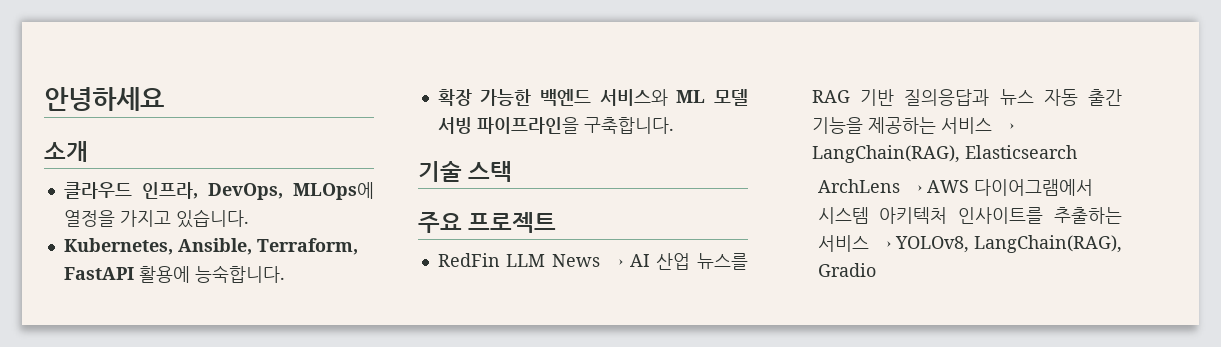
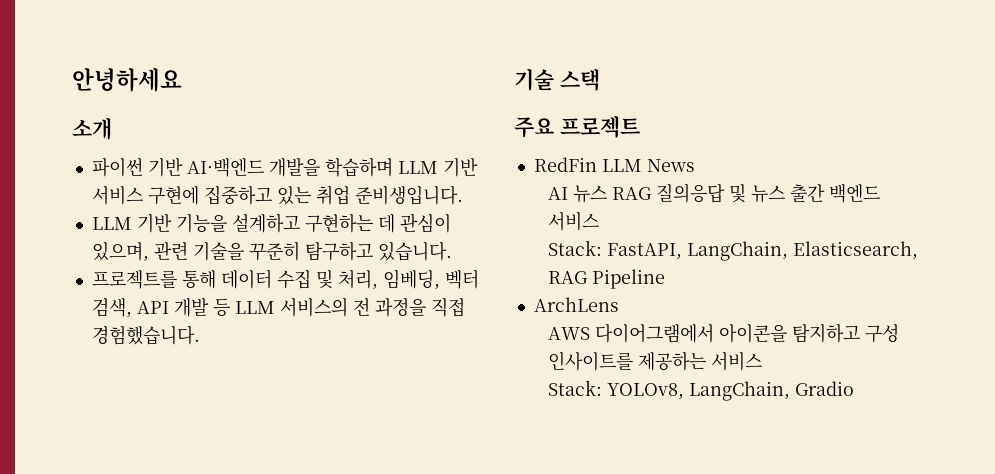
[63,182,374,200] [63,209,249,228] [63,238,358,255] [63,265,285,283] [437,89,748,106] [437,117,674,134] 클라우드 인프라, DevOps, MLOps에 열정을 가지고 있습니다. // Kubernetes, Ansible, Terraform, FastAPI 활용에 능숙합니다. // 확장 가능한 백엔드 서비스와 ML 모델 서빙 파이프라인을 구축합니다. -> [91,157,478,177] [91,185,463,205] [91,214,451,233] [91,241,452,262] [91,269,479,290] [91,297,465,318] [91,325,200,345] 파이썬 기반 AI·백엔드 개발을 학습하며 LLM 기반 서비스 구현에 집중하고 있는 취업 준비생입니다. // LLM 기반 기능을 설계하고 구현하는 데 관심이 있으며, 관련 기술을 꾸준히 탐구하고 있습니다. // 프로젝트를 통해 데이터 수집 및 처리, 임베딩, 벡터 검색, API 개발 등 LLM 서비스의 전 과정을 직접 경험했습니다.
[606,253,748,270] [811,89,1122,106] [811,117,1014,134] [811,145,1077,163] [817,179,1093,196] [817,207,1122,224] [817,235,1122,253] → AI 산업 뉴스를 RAG 기반 질의응답과 뉴스 자동 출간 기능을 제공하는 서비스 → LangChain(RAG), Elasticsearch // ArchLens → AWS 다이어그램에서 시스템 아키텍처 인사이트를 추출하는 서비스 → YOLOv8, LangChain(RAG), -> [547,183,880,203] [547,212,599,231] [547,240,918,261] [547,269,665,289] [533,297,619,312] [547,323,899,343] [547,351,762,371] [547,380,790,401] // AI 뉴스 RAG 질의응답 및 뉴스 출간 백엔드 서비스 // Stack: FastAPI, LangChain, Elasticsearch, RAG Pipeline // ArchLens // AWS 다이어그램에서 아이콘을 탐지하고 구성 인사이트를 제공하는 서비스 // Stack: YOLOv8, LangChain,

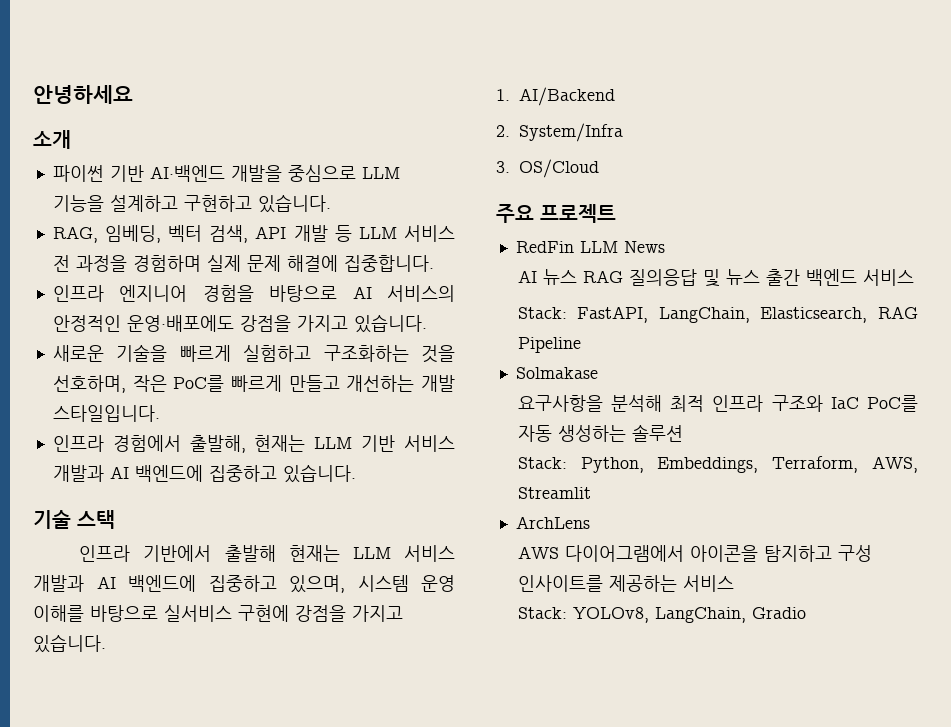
[324,158,478,177] [91,185,463,205] [91,214,451,233] [91,241,452,262] [91,269,378,290] 학습하며 LLM 기반 서비스 구현에 집중하고 있는 취업 준비생입니다. // LLM 기반 기능을 설계하고 구현하는 데 관심이 있으며, 관련 기술을 꾸준히 탐구하고 있습니다. // 프로젝트를 통해 데이터 수집 및 처리, -> [287,165,400,182] [52,194,331,213] [52,226,98,243] 중심으로 LLM 기능을 설계하고 구현하고 있습니다. // RAG,
[279,297,348,317] 서비스의 -> [403,225,455,242] 서비스
[430,298,465,317] [91,325,200,345] [514,68,600,91] 직접 경험했습니다. // 기술 스택 -> [132,255,434,272] [52,285,455,302] [52,314,427,333] [52,344,455,363] [52,375,455,393] [52,405,160,422] [52,435,455,453] [52,464,356,483] [33,510,115,529] [79,545,455,562] [33,575,455,593] [33,605,403,622] [33,634,106,653] [496,87,615,106] [496,123,623,142] [496,159,599,178] 경험하며 실제 문제 해결에 집중합니다. // 인프라 엔지니어 경험을 바탕으로 AI 서비스의 안정적인 운영·배포에도 강점을 가지고 있습니다. // 새로운 기술을 빠르게 실험하고 구조화하는 것을 선호하며, 작은 PoC를 빠르게 만들고 개선하는 개발 스타일입니다. // 인프라 경험에서 출발해, 현재는 LLM 기반 서비스 개발과 AI 백엔드에 집중하고 있습니다. // 기술 스택 // 인프라 기반에서 출발해 현재는 LLM 서비스 개발과 AI 백엔드에 집중하고 있으며, 시스템 운영 이해를 바탕으로 실서비스 구현에 강점을 가지고 있습니다. // 1. AI/Backend // 2. System/Infra // 3. OS/Cloud
(665, 279) none -> [515,367,598,379] [517,395,918,412] [517,424,683,442] [517,456,918,473] [517,487,591,499] // Solmakase // 요구사항을 분석해 최적 인프라 구조와 IaC PoC를 자동 생성하는 솔루션 // Stack: Python, Embeddings, Terraform, AWS, Streamlit

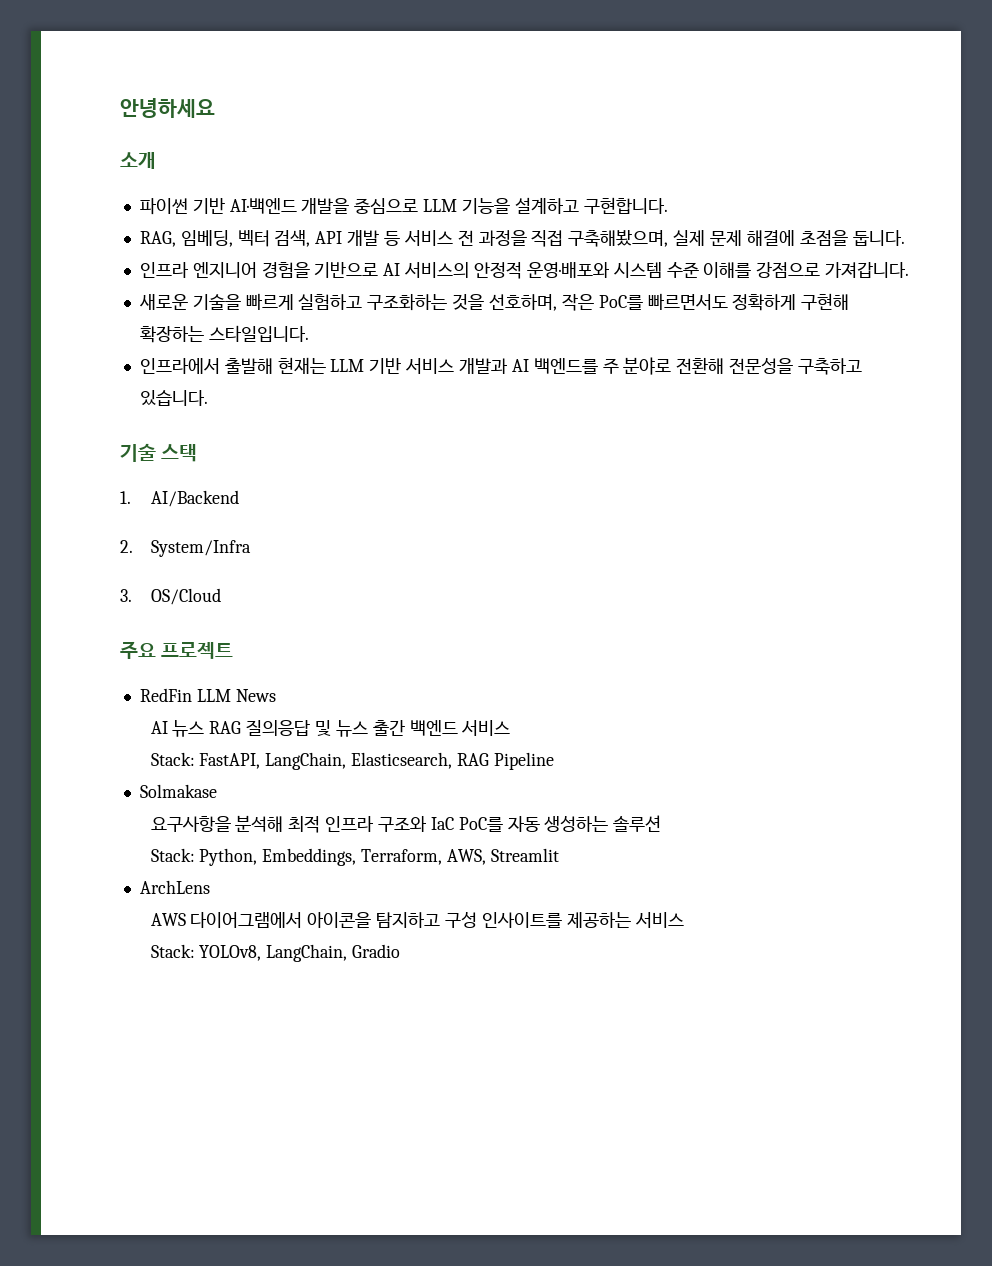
[183,194,331,213] 구현하고 있습니다. -> [583,197,668,214] 구현합니다.
[358,227,397,239] LLM -> (400, 238) none
[132,255,201,272] 경험하며 -> [531,230,669,247] 직접 구축해봤으며,
[343,255,434,272] 집중합니다. -> [799,230,905,246] 초점을 둡니다.
[269,285,338,302] 바탕으로 -> [314,262,379,278] 기반으로
[52,314,427,333] 안정적인 운영·배포에도 강점을 가지고 있습니다. -> [473,262,910,279] 안정적 운영·배포와 시스템 수준 이해를 강점으로 가져갑니다.
[230,375,455,392] [52,405,160,422] [52,435,246,453] 빠르게 만들고 개선하는 개발 스타일입니다. // 인프라 경험에서 출발해, -> [647,293,850,311] [139,325,309,343] [139,358,273,374] 빠르면서도 정확하게 구현해 확장하는 스타일입니다. // 인프라에서 출발해
[134,464,356,483] [33,510,115,529] [79,545,455,562] [33,575,455,593] [33,605,403,622] [33,634,106,653] 백엔드에 집중하고 있습니다. // 기술 스택 // 인프라 기반에서 출발해 현재는 LLM 서비스 개발과 AI 백엔드에 집중하고 있으며, 시스템 운영 이해를 바탕으로 실서비스 구현에 강점을 가지고 있습니다. -> [533,357,862,375] [139,390,208,406] [120,443,198,462] 백엔드를 주 분야로 전환해 전문성을 구축하고 있습니다. // 기술 스택

